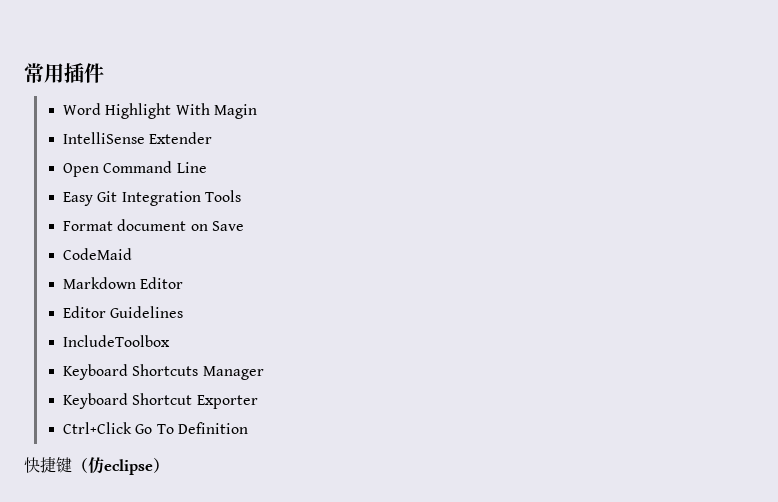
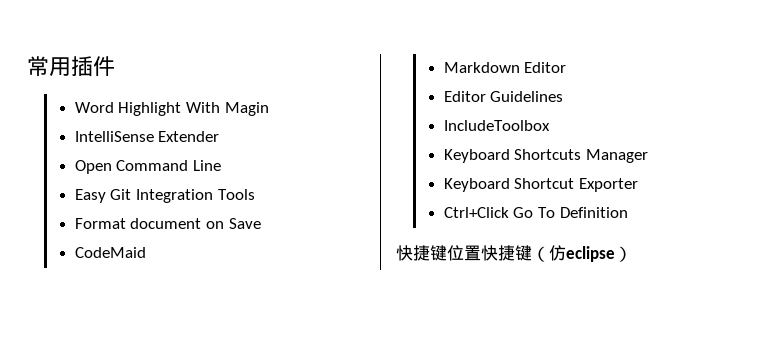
(72, 465) none -> [447,245,532,261] 位置快捷键

